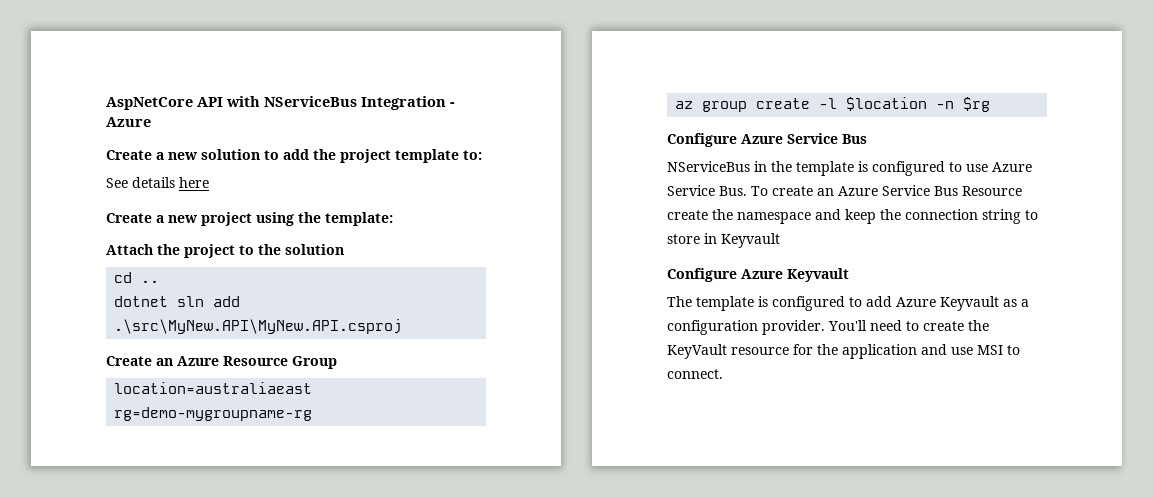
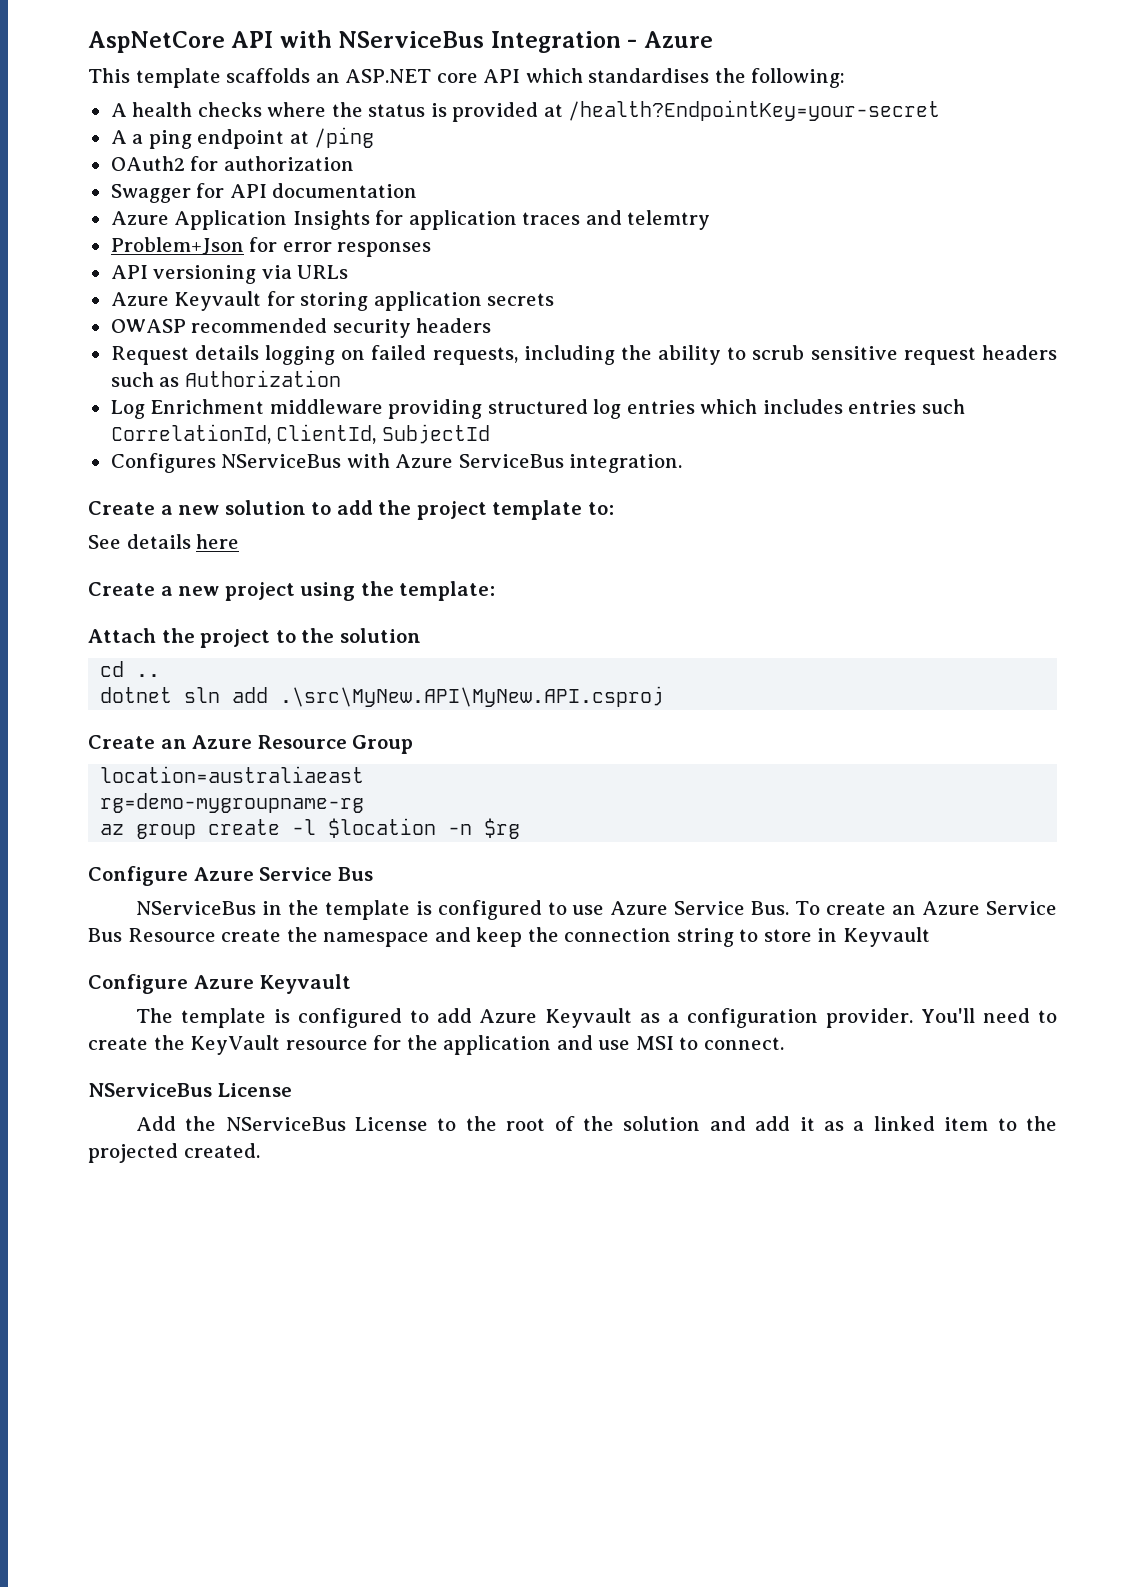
(151, 122) none -> [88,68,846,88] [110,100,941,122] [110,127,375,149] [110,156,354,171] [110,183,418,203] [110,210,711,230] [110,237,432,257] [110,265,349,284] [110,291,555,311] [110,318,492,338] [110,345,1057,365] [110,370,341,387] [110,399,965,419] [110,424,490,444] [110,453,683,473] // This template scaffolds an ASP.NET core API which standardises the following: // A health checks where the status is provided at /health?EndpointKey=your-secret // A a ping endpoint at /ping // OAuth2 for authorization // Swagger for API documentation // Azure Application Insights for application traces and telemtry // Problem+Json for error responses // API versioning via URLs // Azure Keyvault for storing application secrets // OWASP recommended security headers // Request details logging on failed requests, including the ability to scrub sensitive request headers such as Authorization // Log Enrichment middleware providing structured log entries which includes entries such CorrelationId, ClientId, SubjectId // Configures NServiceBus with Azure ServiceBus integration.
(723, 374) none -> [88,1083,292,1097] [135,1116,1058,1131] [88,1143,260,1163] // NServiceBus License // Add the NServiceBus License to the root of the solution and add it as a linked item to the projected created.

